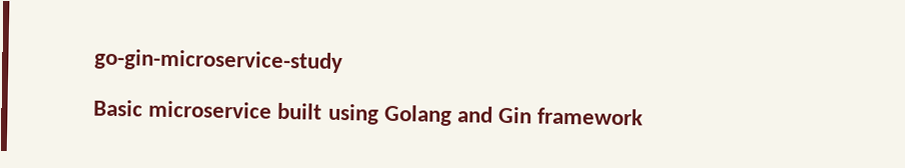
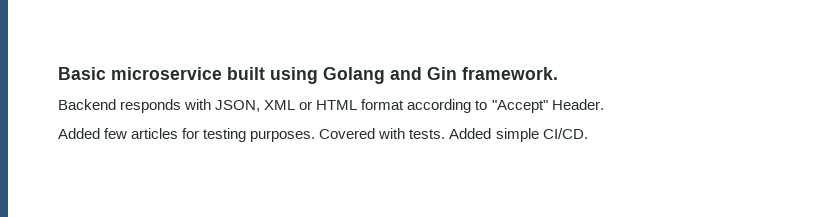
[94,48,343,74] go-gin-microservice-study // -> (58, 73) none
[537,107,644,126] framework -> [462,67,558,80] [58,99,604,113] [58,128,588,142] framework. // Backend responds with JSON, XML or HTML format according to "Accept" Header. // Added few articles for testing purposes. Covered with tests. Added simple CI/CD.

